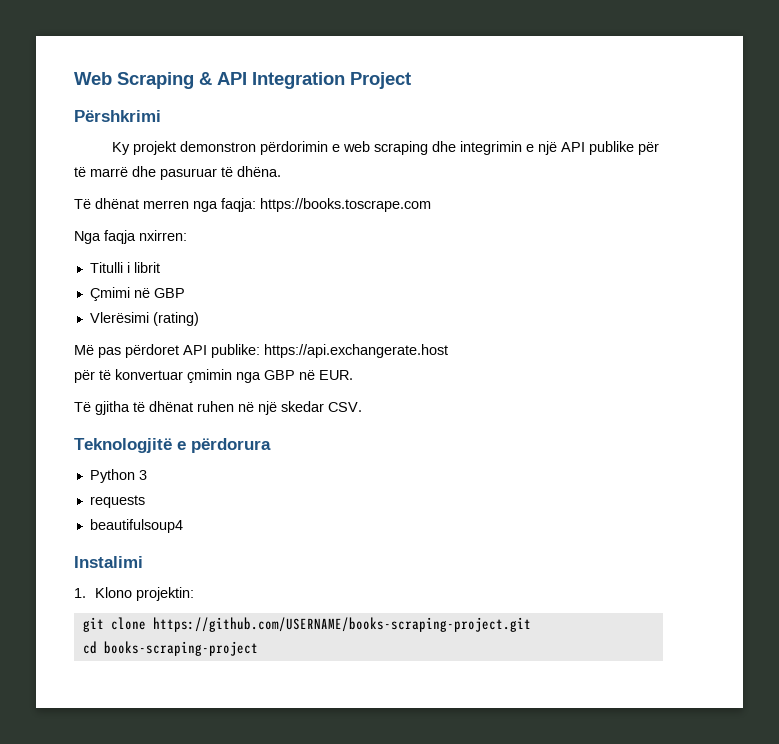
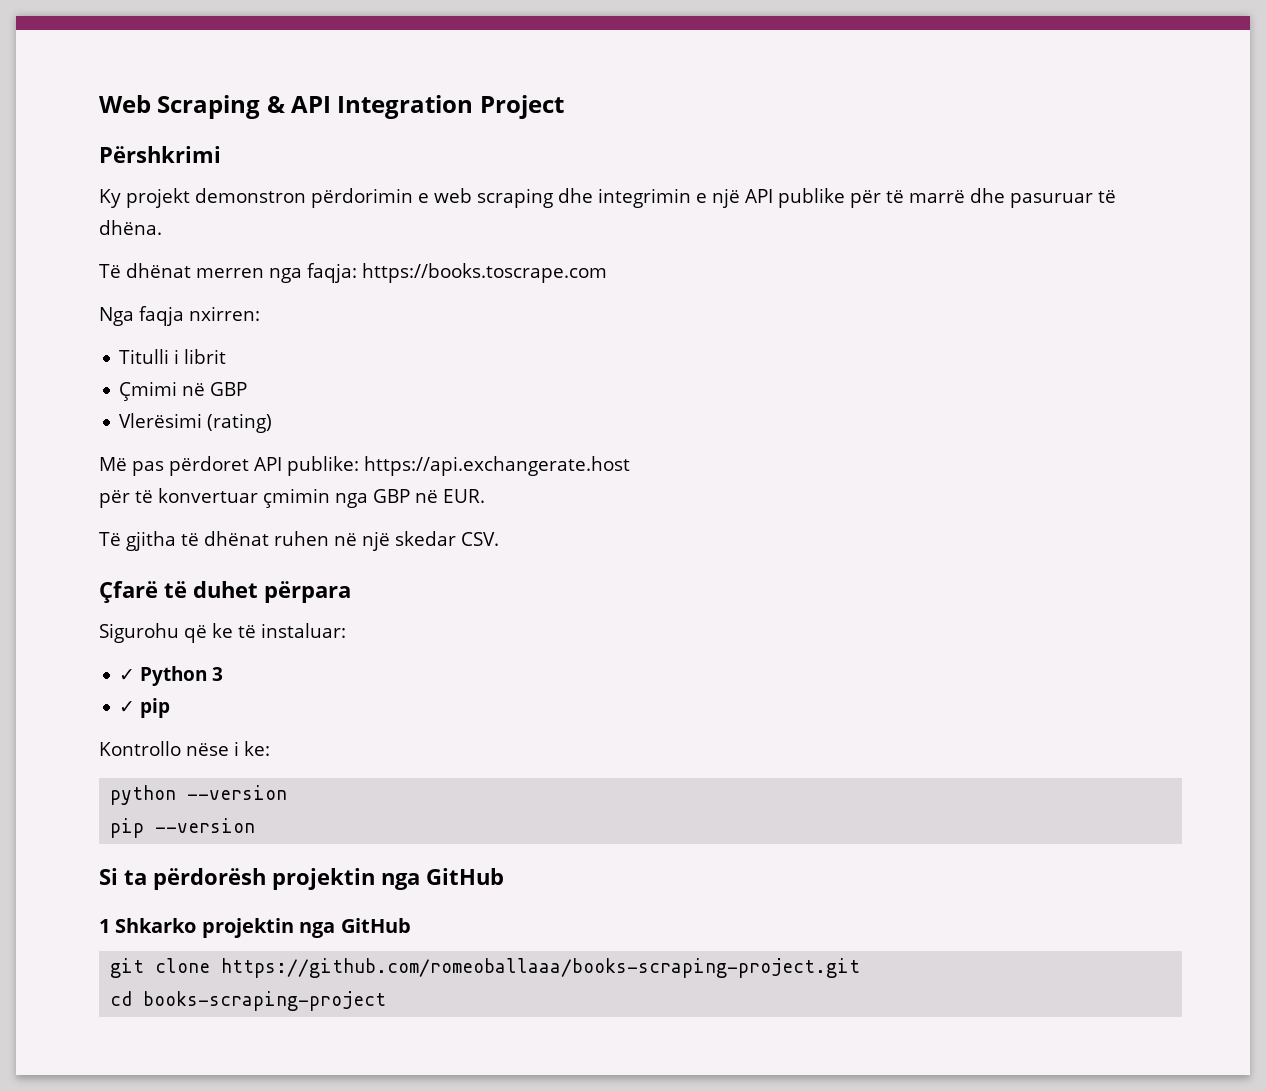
[74,438,271,453] [89,469,147,483] [89,495,145,508] [89,519,183,533] [74,556,143,568] [74,587,194,601] Teknologjitë e përdorura // Python 3 // requests // beautifulsoup4 // Instalimi // 1. Klono projektin: -> [99,581,351,603] [99,623,346,643] [119,666,224,686] [119,698,171,718] [99,741,270,756] [110,785,288,805] [110,818,256,838] [99,868,504,890] [99,918,411,938] Çfarë të duhet përpara // Sigurohu që ke të instaluar: // ✓ Python 3 // ✓ pip // Kontrollo nëse i ke: // python --version // pip --version // Si ta përdorësh projektin nga GitHub // 1 Shkarko projektin nga GitHub
[152,617,531,632] https://github.com/USERNAME/books-scraping-project.git -> [221,958,861,978] https://github.com/romeoballaaa/books-scraping-project.git

